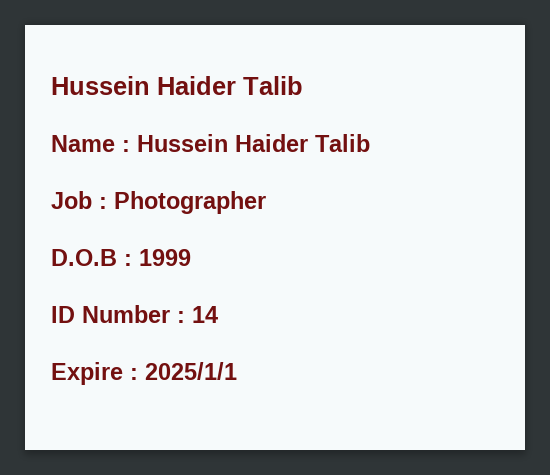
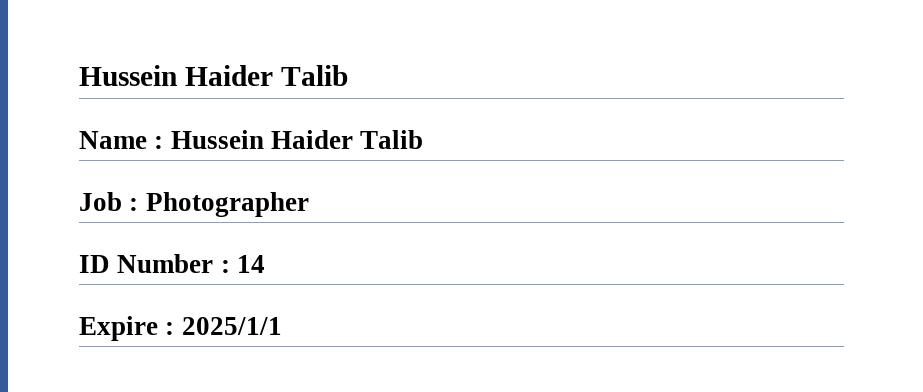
[51,249,191,266] // D.O.B : 1999 -> (309, 204) none

